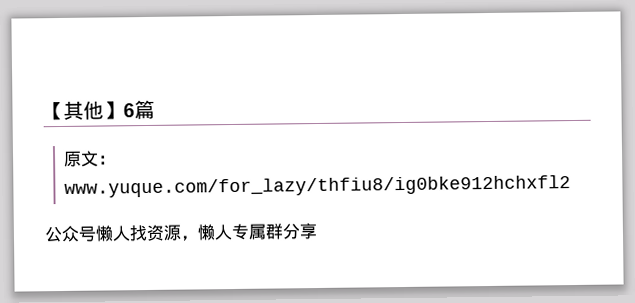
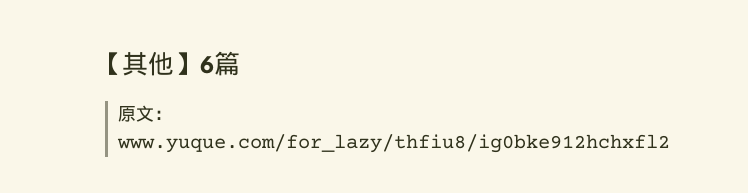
[44,223,318,243] // 公众号懒人找资源，懒人专属群分享 -> (670, 143) none

